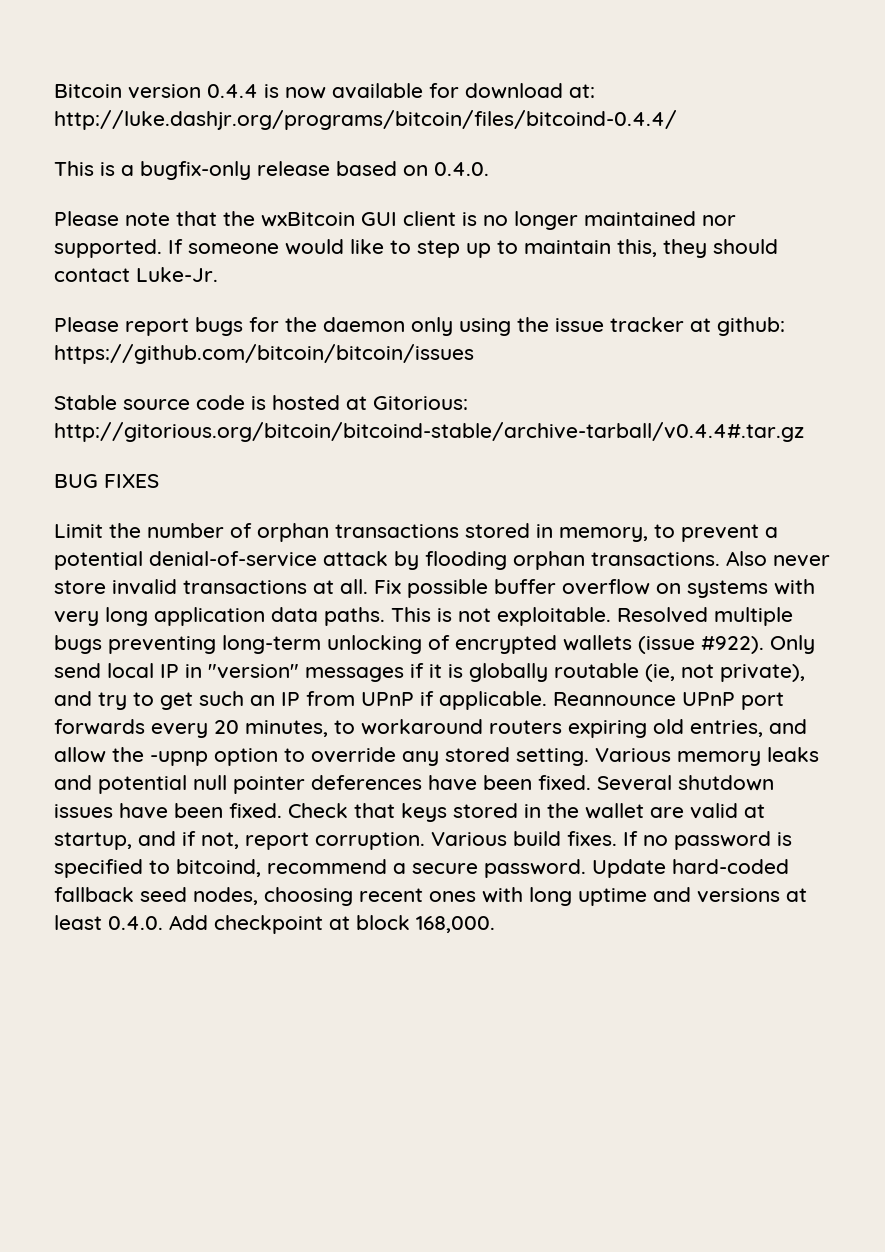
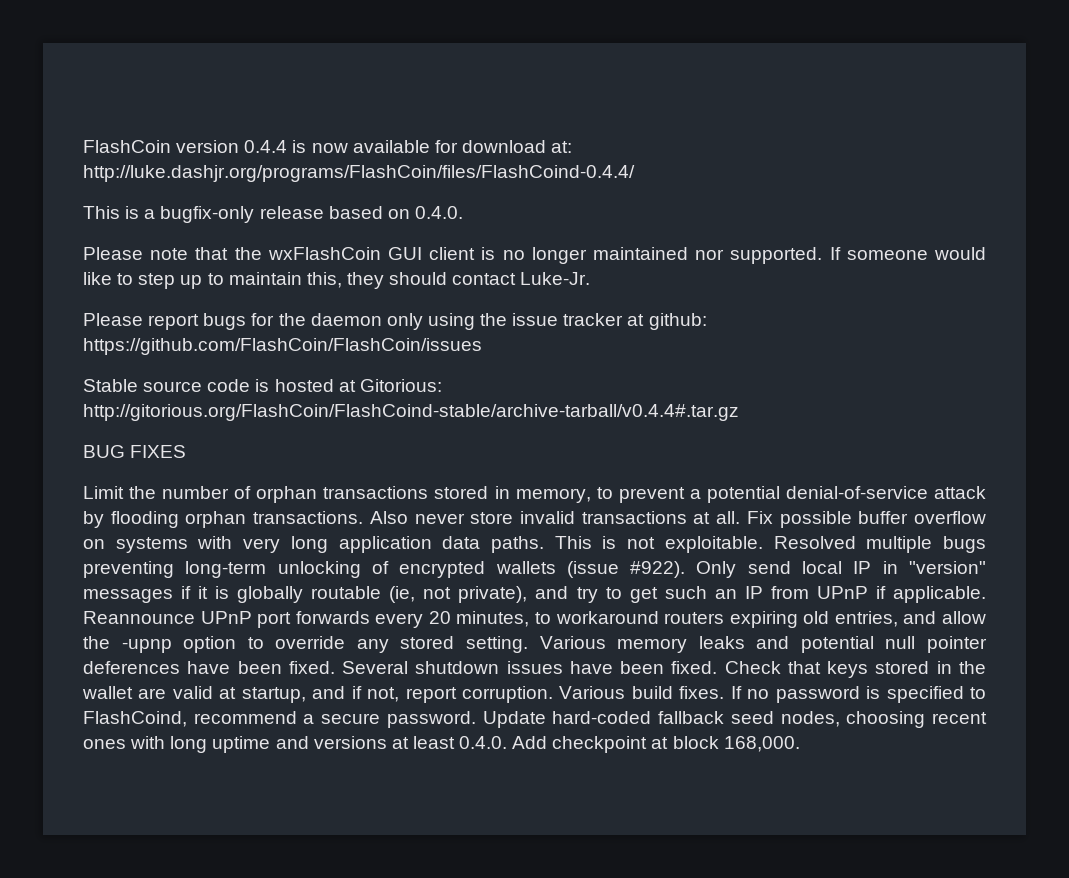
[54,84,122,98] Bitcoin -> [83,140,171,153] FlashCoin
[54,110,677,130] http://luke.dashjr.org/programs/bitcoin/files/bitcoind-0.4.4/ -> [83,165,635,182] http://luke.dashjr.org/programs/FlashCoin/files/FlashCoind-0.4.4/
[261,212,355,227] wxBitcoin -> [267,247,381,260] wxFlashCoin
[54,344,474,364] https://github.com/bitcoin/bitcoin/issues -> [83,338,482,355] https://github.com/FlashCoin/FlashCoin/issues
[54,422,804,442] http://gitorious.org/bitcoin/bitcoind-stable/archive-tarball/v0.4.4#.tar.gz -> [83,404,739,421] http://gitorious.org/FlashCoin/FlashCoind-stable/archive-tarball/v0.4.4#.tar.gz
[176,859,261,877] bitcoind, -> [83,711,187,727] FlashCoind,

